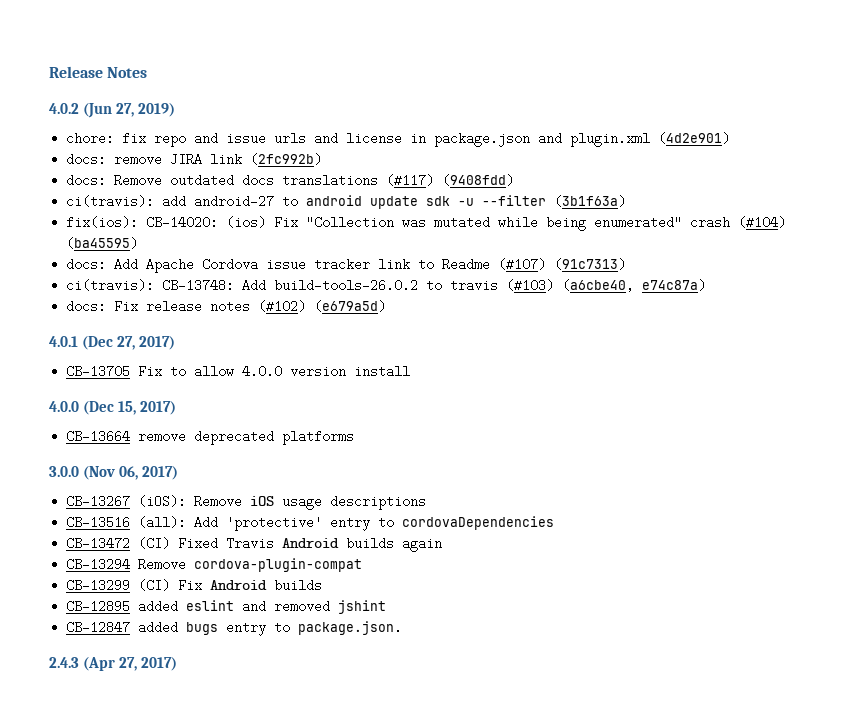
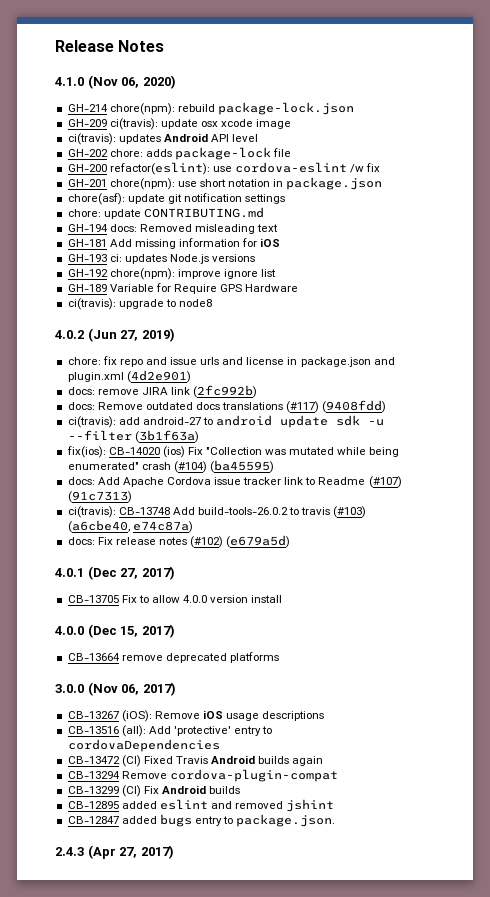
(148, 72) none -> [55,75,176,89] [67,102,354,115] [67,118,292,130] [67,133,259,145] [67,147,292,160] [67,162,381,175] [67,177,383,190] [67,193,286,205] [67,207,264,219] [67,224,279,234] [67,238,281,249] [67,254,256,264] [67,268,277,280] [67,283,299,294] [67,298,212,310] // 4.1.0 (Nov 06, 2020) // GH-214 chore(npm): rebuild package-lock.json // GH-209 ci(travis): update osx xcode image // ci(travis): updates Android API level // GH-202 chore: adds package-lock file // GH-200 refactor(eslint): use cordova-eslint /w fix // GH-201 chore(npm): use short notation in package.json // chore(asf): update git notification settings // chore: update CONTRIBUTING.md // GH-194 docs: Removed misleading text // GH-181 Add missing information for iOS // GH-193 ci: updates Node.js versions // GH-192 chore(npm): improve ignore list // GH-189 Variable for Require GPS Hardware // ci(travis): upgrade to node8
[146,216,219,229] CB-14020: -> [108,447,160,455] CB-14020
[162,279,235,292] CB-13748: -> [118,507,170,515] CB-13748

